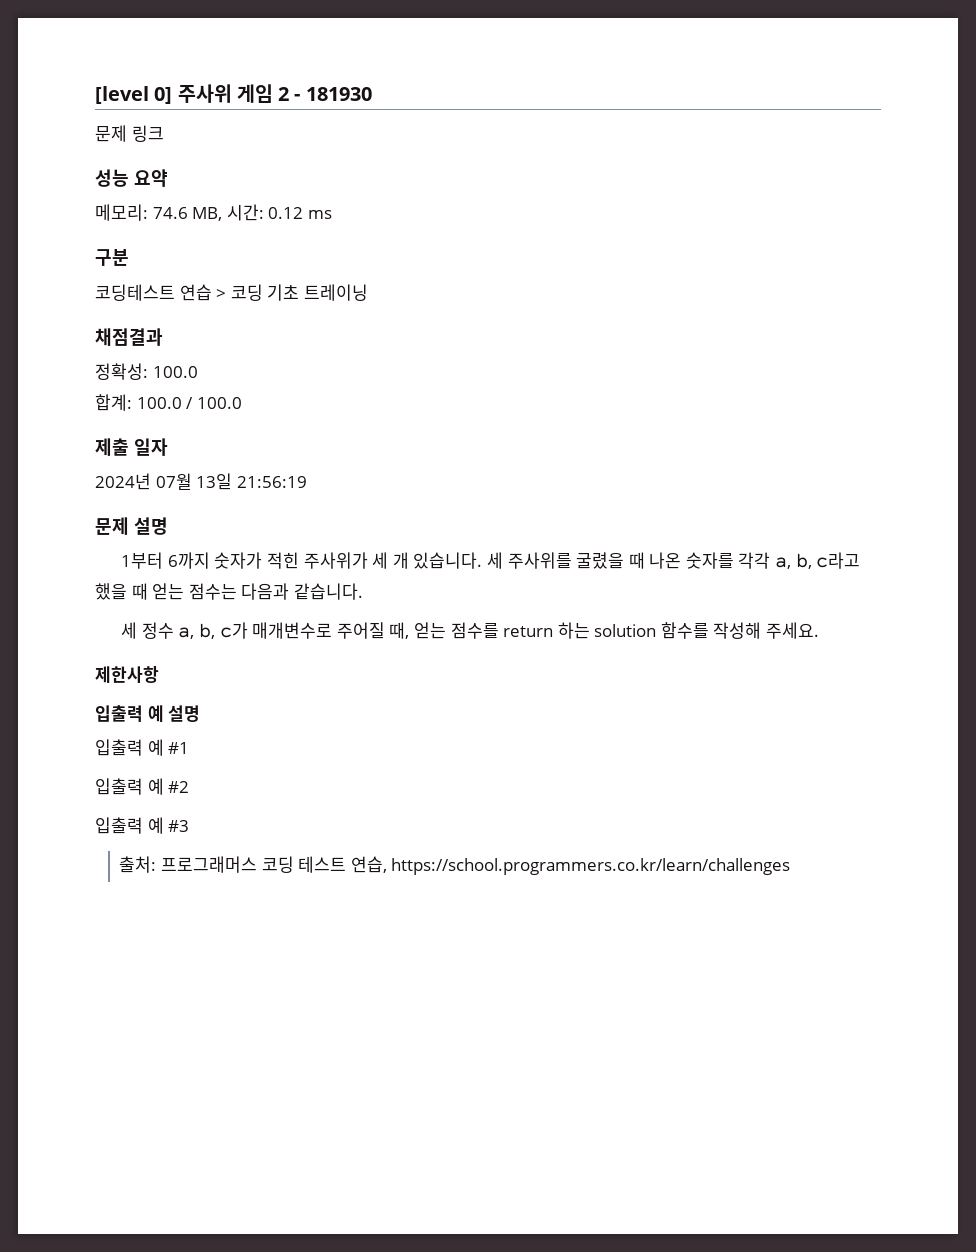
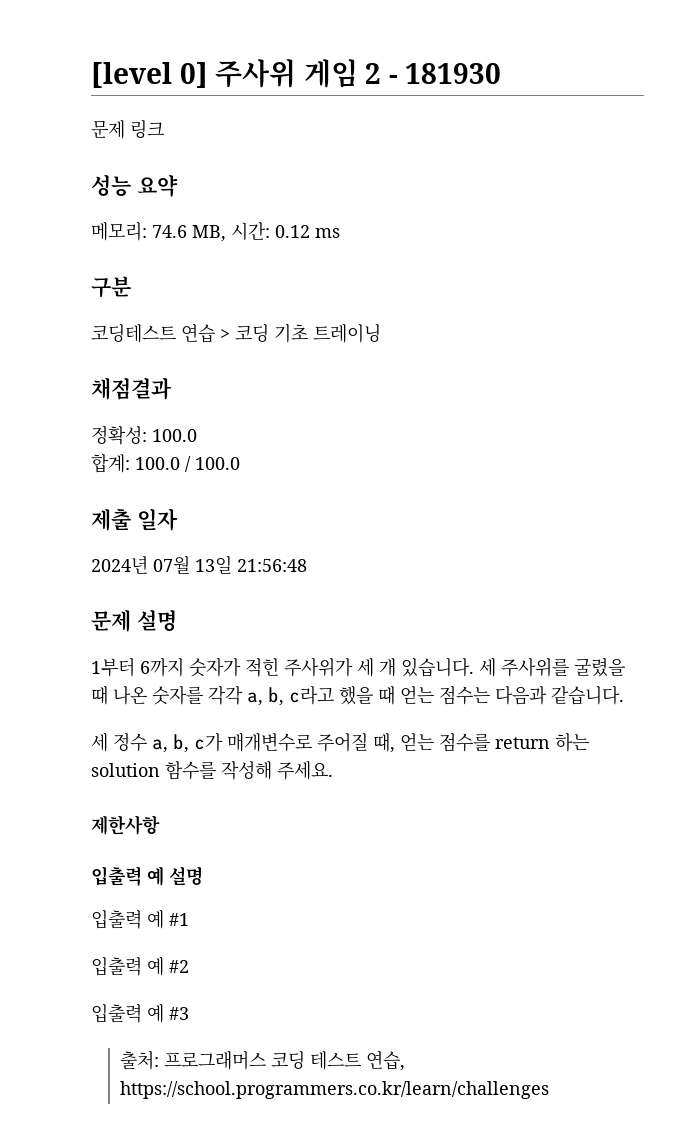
[236,476,307,488] 21:56:19 -> [237,559,307,572] 21:56:48

